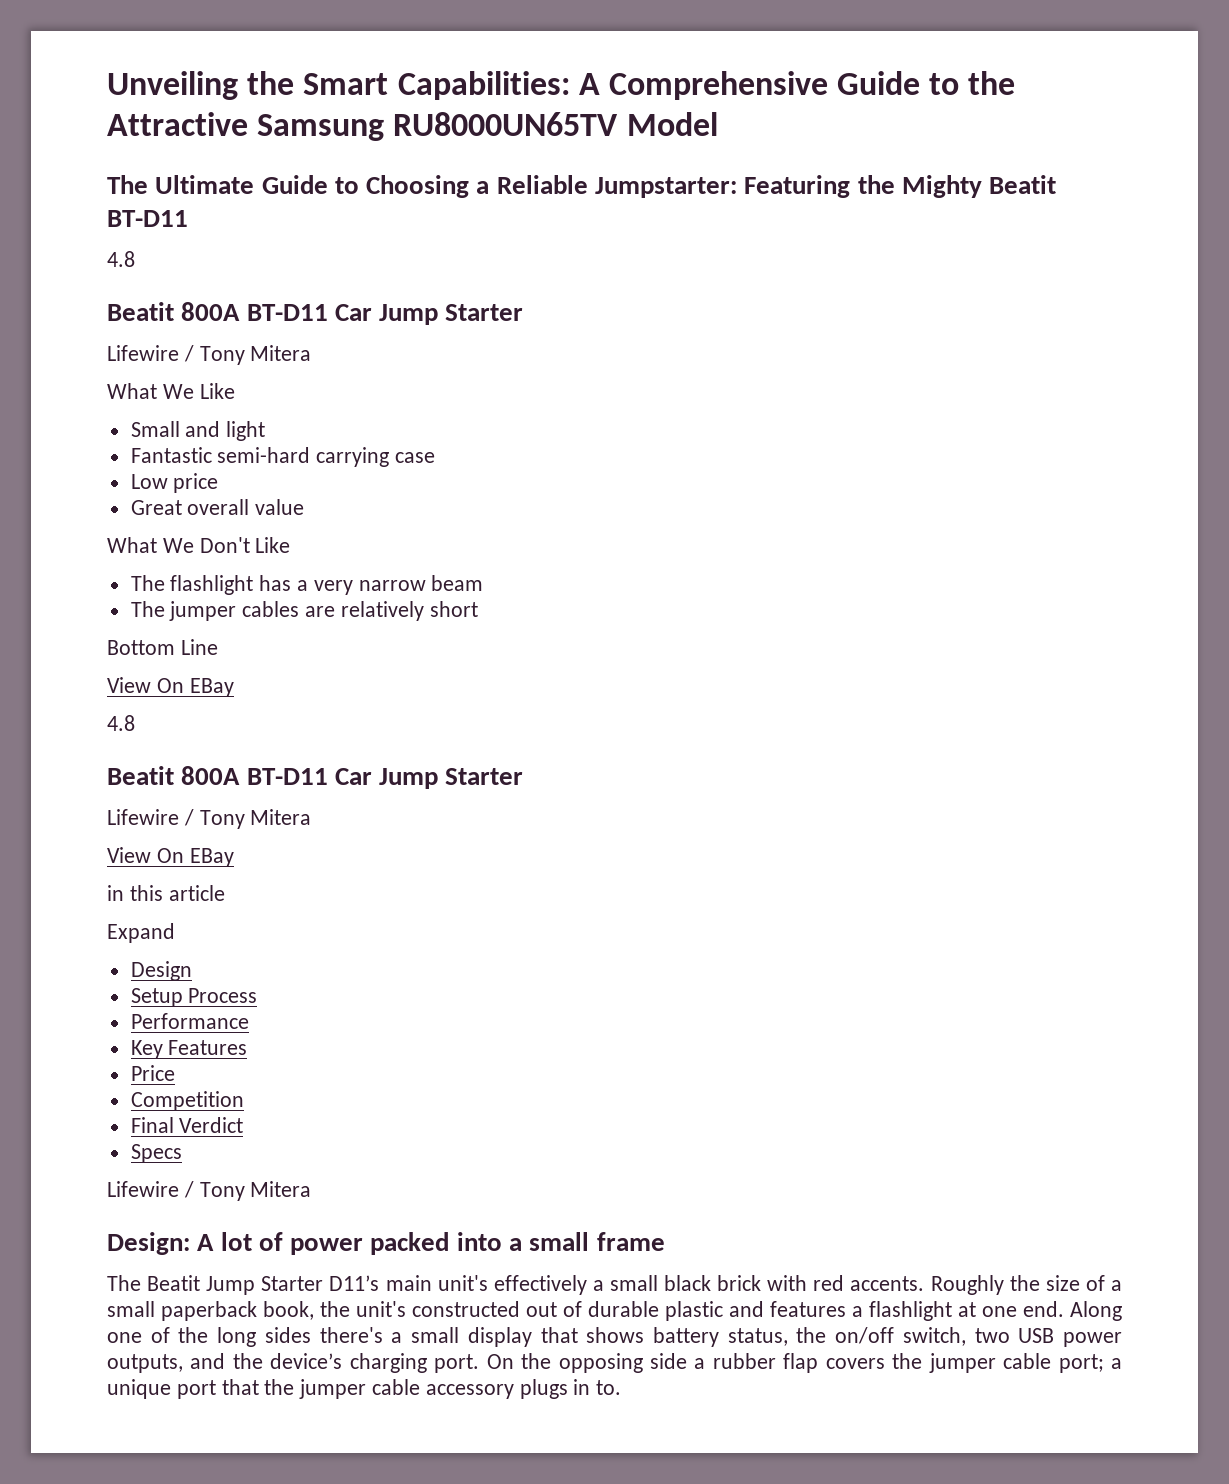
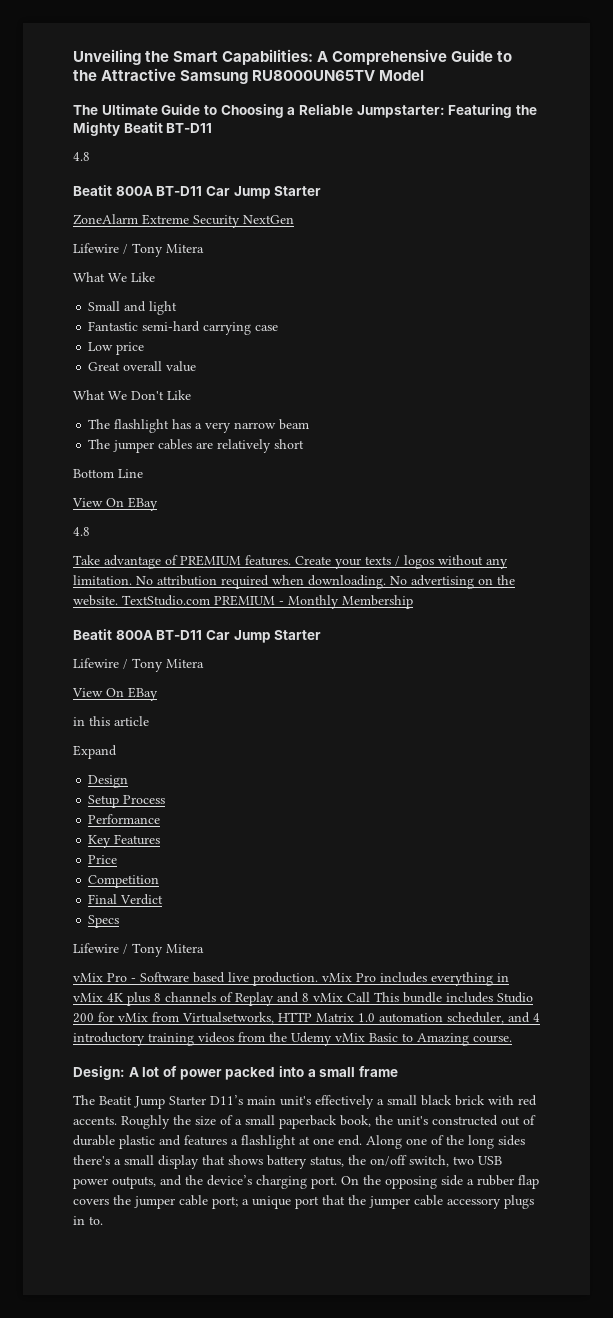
(524, 312) none -> [73,214,294,228] // ZoneAlarm Extreme Security NextGen
(135, 723) none -> [73,555,508,569] [73,575,515,589] [73,595,413,609] // Take advantage of PREMIUM features. Create your texts / logos without any limitation. No attribution required when downloading. No advertising on the website. TextStudio.com PREMIUM - Monthly Membership
(312, 1189) none -> [73,972,509,986] [73,992,533,1006] [73,1012,540,1024] [73,1032,512,1046] // vMix Pro - Software based live production. vMix Pro includes everything in vMix 4K plus 8 channels of Replay and 8 vMix Call This bundle includes Studio 200 for vMix from Virtualsetworks, HTTP Matrix 1.0 automation scheduler, and 4 introductory training videos from the Udemy vMix Basic to Amazing course.

